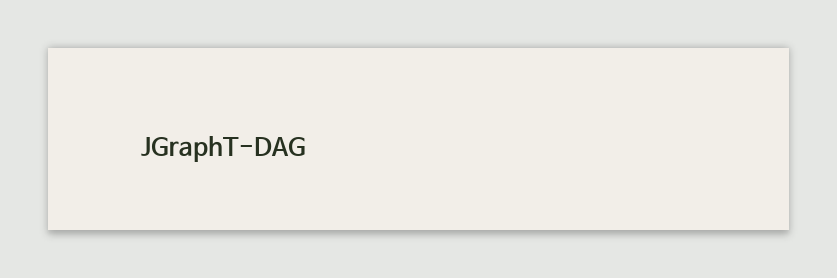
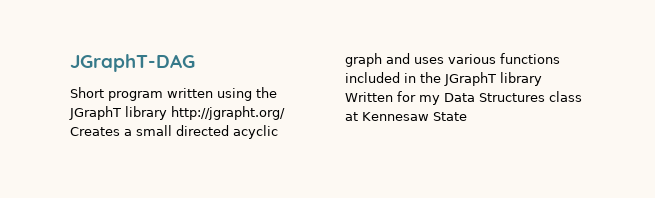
(306, 149) none -> [70,87,277,101] [69,106,285,120] [70,125,278,139] [345,53,560,67] [345,72,542,86] [345,91,582,105] [345,112,467,121] // Short program written using the JGraphT library http://jgrapht.org/ Creates a small directed acyclic graph and uses various functions included in the JGraphT library Written for my Data Structures class at Kennesaw State

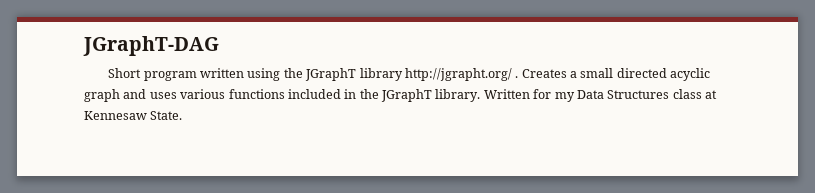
(285, 113) none -> [515,76,519,78] .
[500,72,542,86] library -> [435,89,481,102] library.
[433,112,467,121] State -> [150,111,183,120] State.

